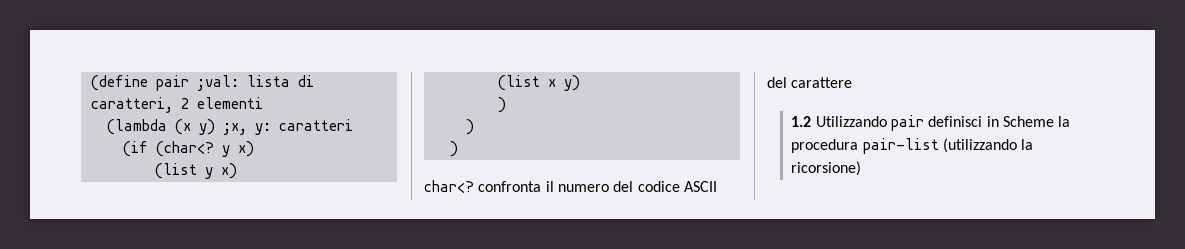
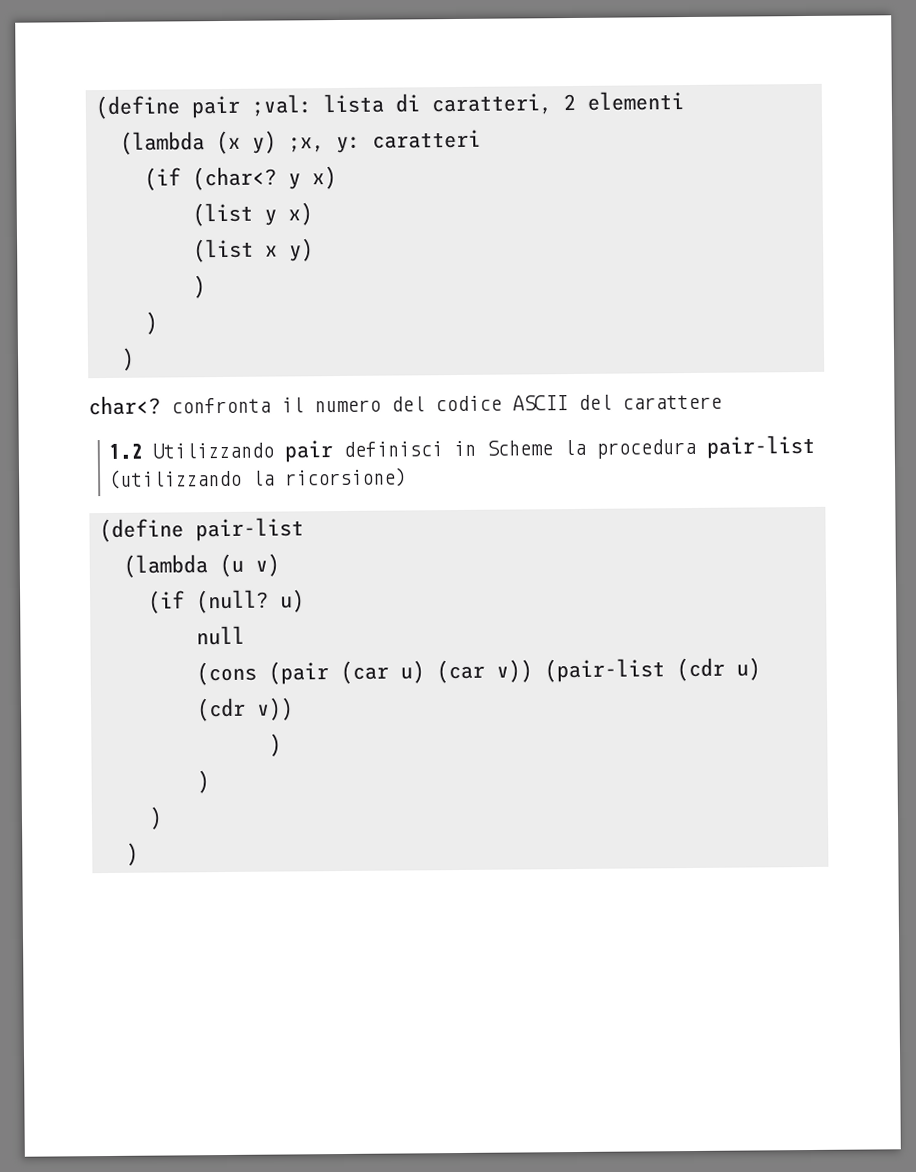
(862, 168) none -> [98,517,304,543] [122,553,280,578] [147,589,305,614] [195,625,245,646] [195,657,761,686] [195,697,294,722] [268,733,282,757] [196,770,210,794] [148,806,163,830] [125,842,139,866] // (define pair-list // (lambda (u v) // (if (null? u) // null // (cons (pair (car u) (car v)) (pair-list (cdr u) (cdr v)) // ) // ) // ) // )

